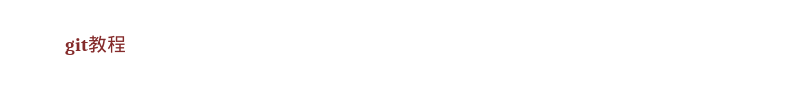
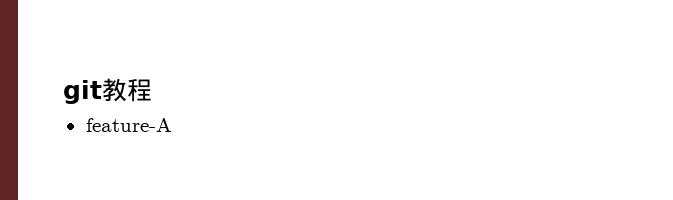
(126, 44) none -> [85,118,172,132] // feature-A

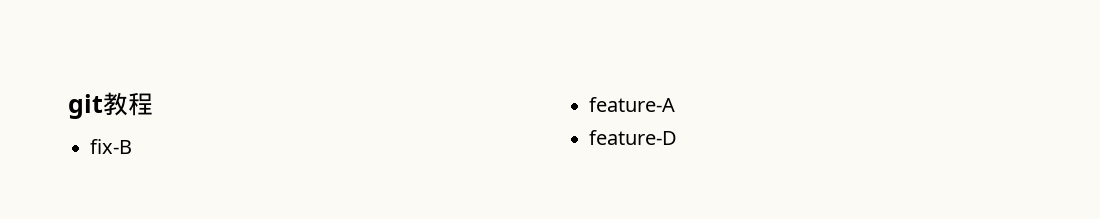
(152, 90) none -> [90,139,132,154] // fix-B
(172, 125) none -> [589,130,677,145] // feature-D

